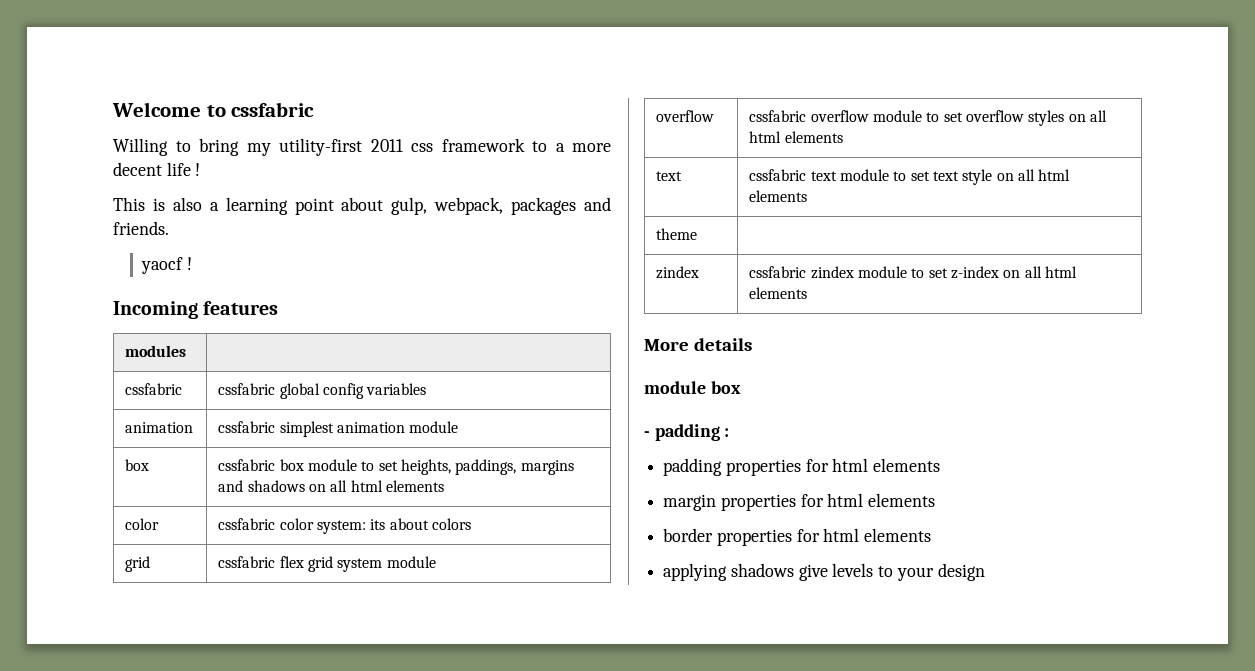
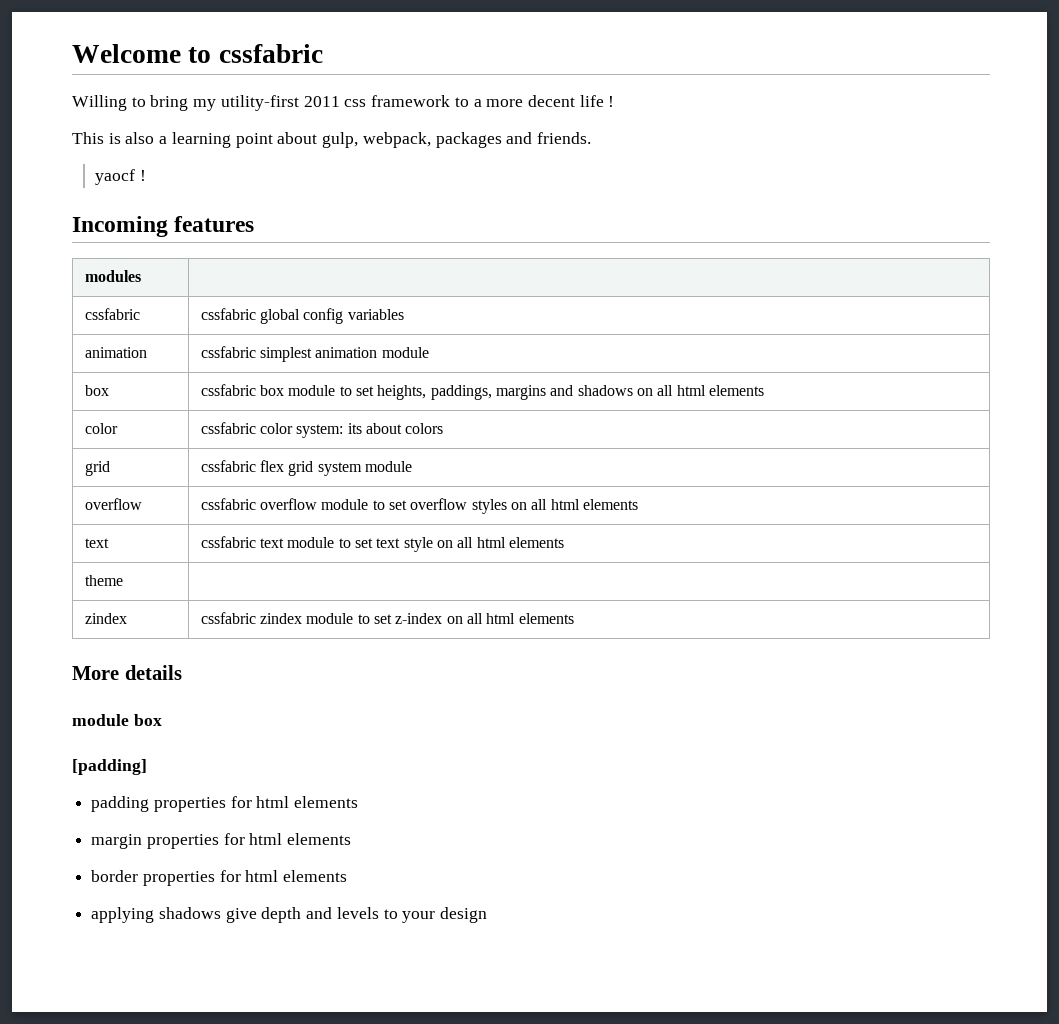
[644,424,730,441] - padding : -> [72,759,147,775] [padding]
(828, 572) none -> [261,907,333,923] depth and

